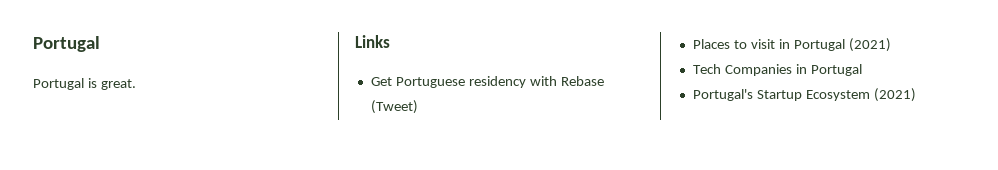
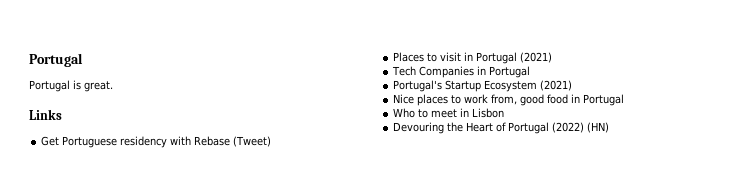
(916, 95) none -> [393,94,625,106] [393,108,505,118] [393,122,610,134] // Nice places to work from, good food in Portugal // Who to meet in Lisbon // Devouring the Heart of Portugal (2022) (HN)

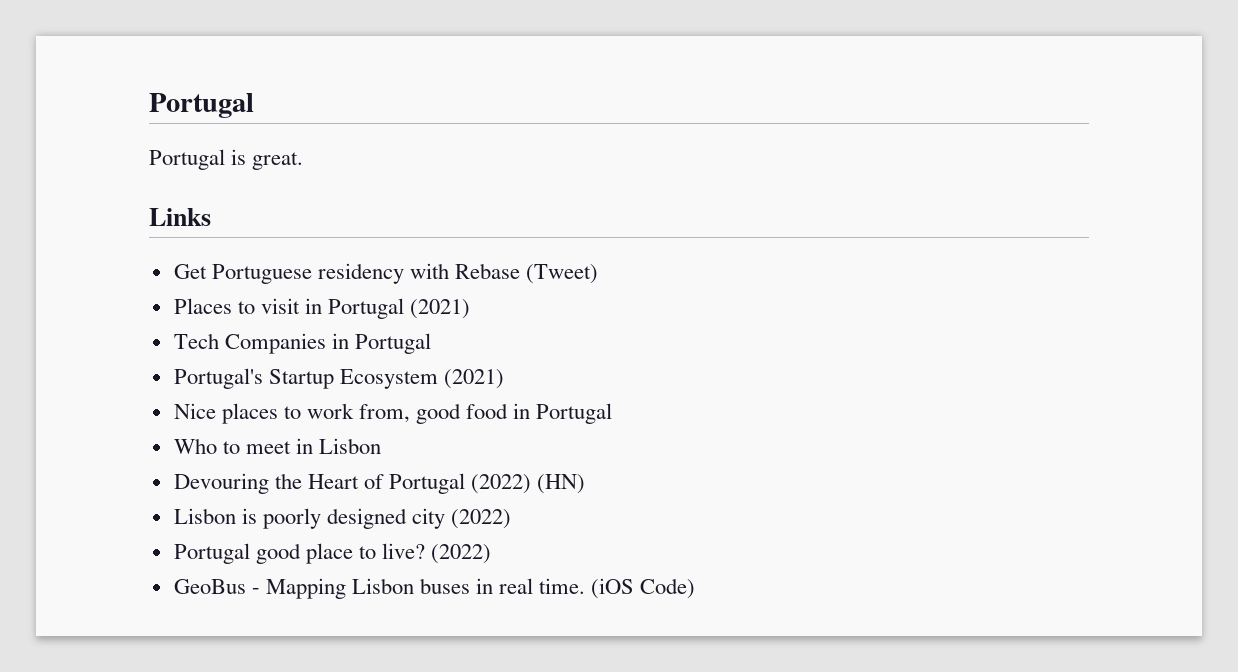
(610, 127) none -> [173,508,512,529] [173,543,492,564] [173,578,696,599] // Lisbon is poorly designed city (2022) // Portugal good place to live? (2022) // GeoBus - Mapping Lisbon buses in real time. (iOS Code)

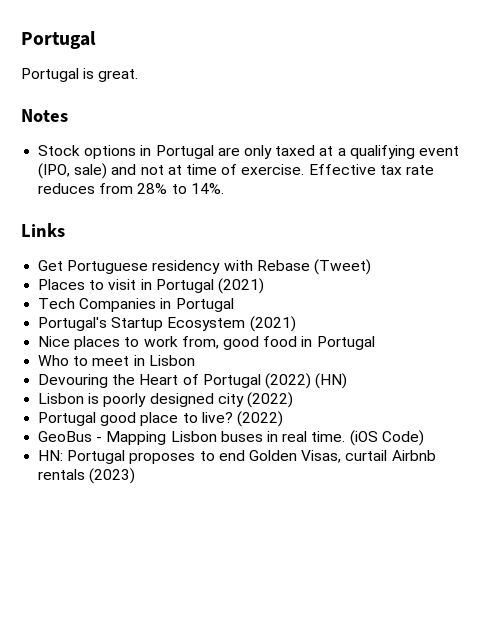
(304, 161) none -> [21,109,68,122] [38,145,459,159] [38,163,434,179] [38,183,224,194] // Notes // Stock options in Portugal are only taxed at a qualifying event (IPO, sale) and not at time of exercise. Effective tax rate reduces from 28% to 14%.
(696, 588) none -> [38,450,436,464] [38,468,136,484] // HN: Portugal proposes to end Golden Visas, curtail Airbnb rentals (2023)

